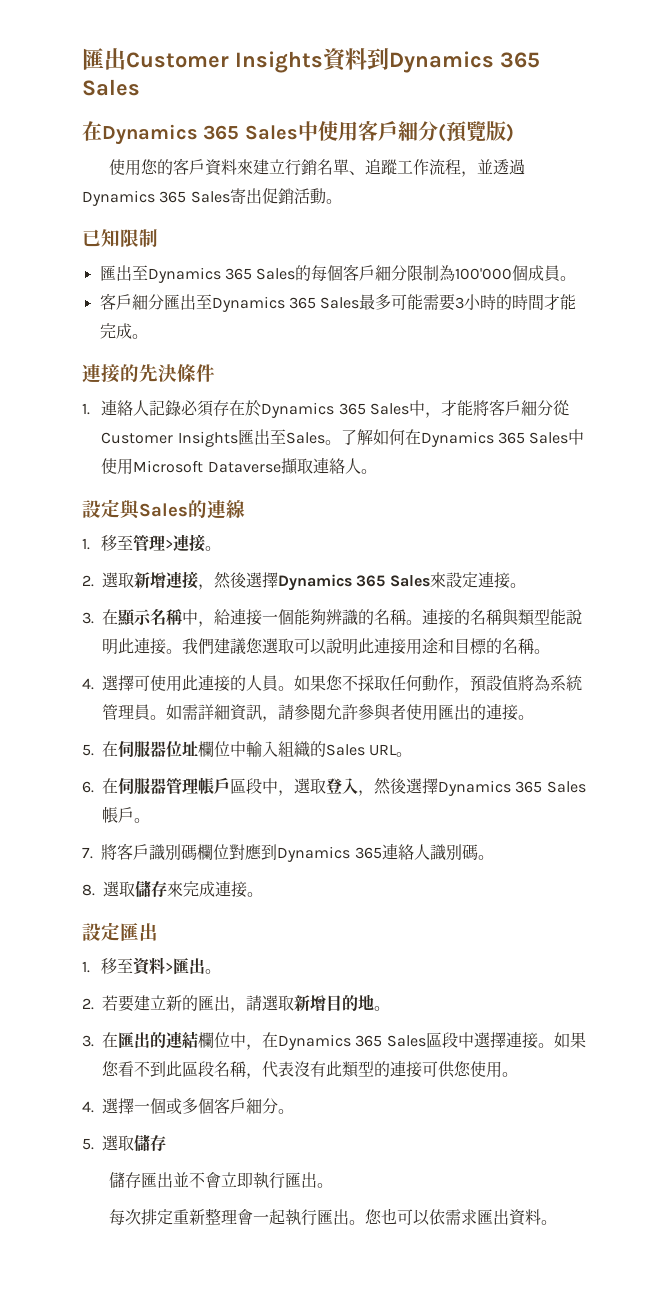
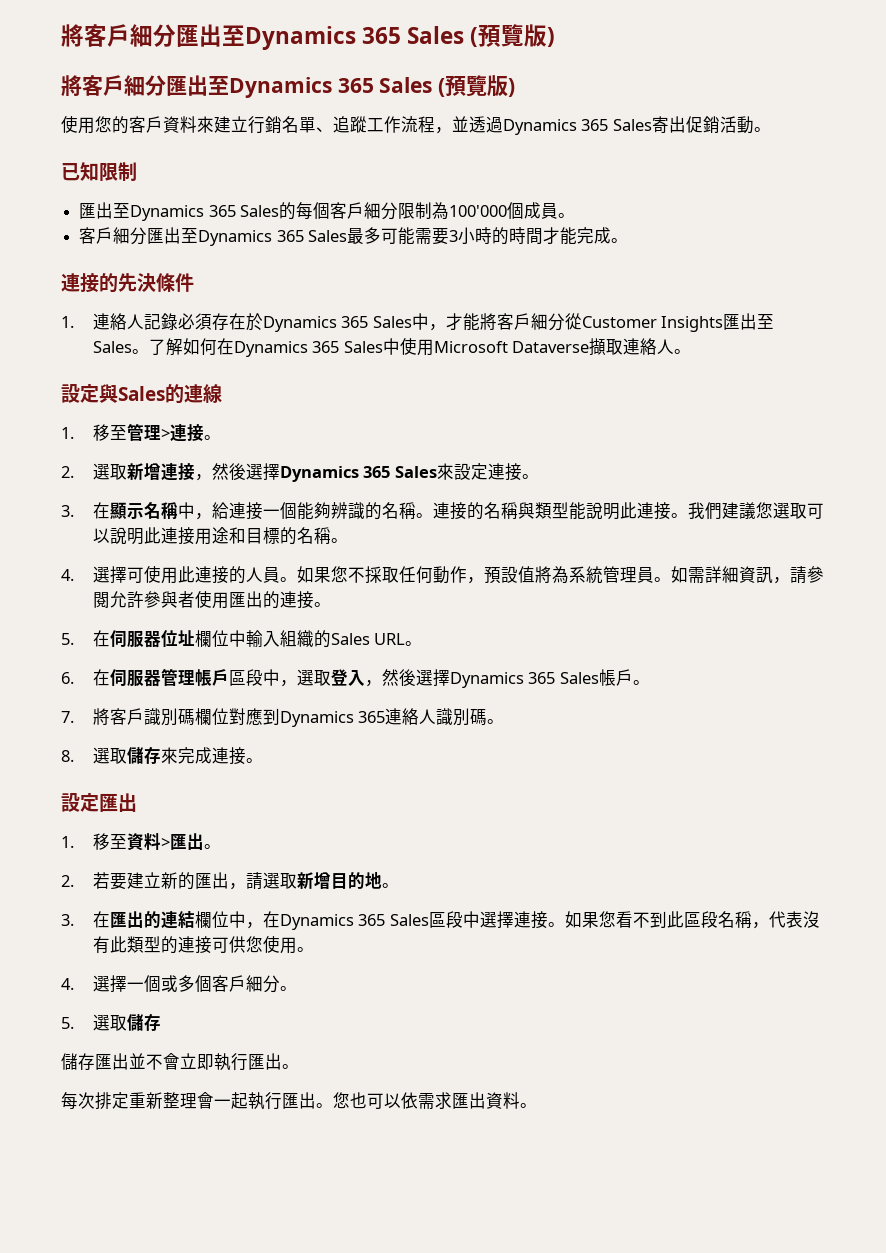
[82,48,540,73] [82,79,140,96] [82,120,438,145] 匯出Customer Insights資料到Dynamics 365 Sales // 在Dynamics 365 Sales中使用客戶細分 -> [61,24,556,50] [61,75,433,98] 將客戶細分匯出至Dynamics 365 Sales (預覽版) // 將客戶細分匯出至Dynamics 365 Sales

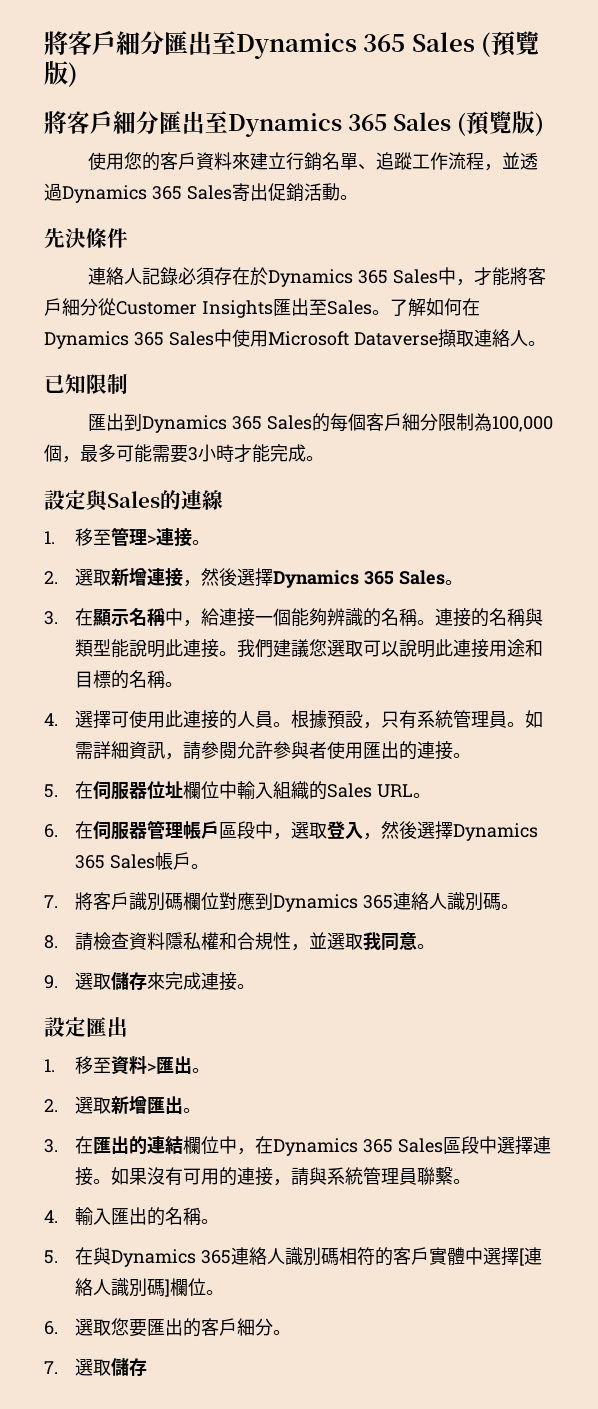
[61,162,137,181] [79,202,576,221] [79,227,629,246] [61,273,118,293] 已知限制 // 匯出至Dynamics 365 Sales的每個客戶細分限制為100'000個成員。 // 客戶細分匯出至Dynamics 365 Sales最多可能需要3小時的時間才能完成。 // 連接的 -> (358, 197) none
[61,316,74,328] 1. -> (128, 238) none
(692, 351) none -> [44,374,128,394] [87,413,553,433] [44,444,324,463] // 已知限制 // 匯出到Dynamics 365 Sales的每個客戶細分限制為100,000個，最多可能需要3小時才能完成。
[436,463,522,481] 來設定連接 -> (445, 577) none
[296,566,569,584] 如果您不採取任何動作，預設值將為 -> [290,710,417,729] 根據預設，只有
(74, 756) none -> [74,932,435,951] [44,975,58,989] 請檢查資料隱私權和合規性，並選取我同意。 // 9.
[92,872,382,890] 若要建立新的匯出，請選取新增目的地 -> [74,1096,183,1114] 選取新增匯出
[598,911,820,929] [92,936,314,954] [61,975,212,993] 您看不到此區段名稱，代表沒有此類型的連接可供您使用。 // 4.選擇一個或多個 -> [146,1167,471,1186] [44,1207,219,1226] [44,1247,542,1267] [74,1278,224,1297] [44,1318,201,1337] 沒有可用的連接，請與系統管理員聯繫。 // 4.輸入匯出的名稱。 // 5.在與Dynamics 365連絡人識別碼相符的客戶實體中選擇[連絡人識別碼]欄位。 // 6.選取您要匯出的
[61,1013,161,1031] [61,1053,299,1071] [61,1092,537,1110] 5.選取儲存 // 儲存匯出並不會立即執行匯出。 // 每次排定重新整理會一起執行匯出。您也可以依需求匯出資料。 -> [44,1358,147,1376] 7.選取儲存

